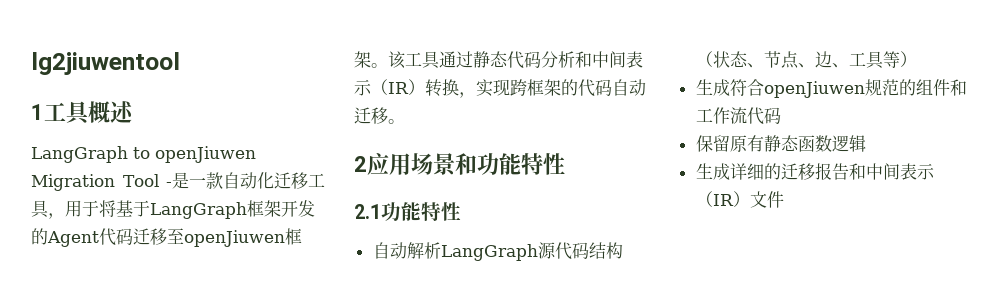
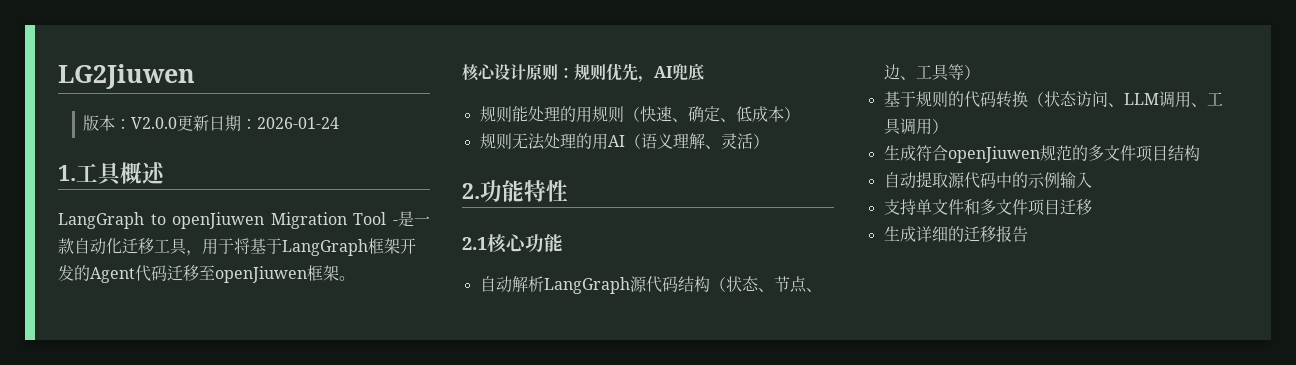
[31,52,180,75] [31,104,44,120] lg2jiuwentool // 1 -> [58,64,195,89] [83,115,340,131] [58,165,76,181] LG2Jiuwen // 版本：V2.0.0更新日期：2026-01-24 // 1.
[388,51,643,69] [354,79,646,98] [354,107,405,124] [354,153,477,176] 该工具通过静态代码分析和中间表示（IR）转换，实现跨框架的代码自动迁移。 // 2应用场景和 -> [462,63,704,83] [479,106,800,123] [479,133,769,150] [462,183,480,199] // 核心设计原则：规则优先，AI兜底 // 规则能处理的用规则（快速、确定、低成本） // 规则无法处理的用AI（语义理解、灵活） // 2.
[381,202,461,221] 功能特性 -> [487,234,563,253] 核心功能
(917, 59) none -> [883,91,1223,108] [883,118,948,135] // 基于规则的代码转换（状态访问、LLM调用、工具调用）
[915,79,967,96] [695,107,781,125] [695,135,866,152] 组件和工作流代码 // 保留原有静态函数逻辑 -> [1087,145,1200,162] [883,171,1092,189] [883,199,1092,216] 多文件项目结构 // 自动提取源代码中的示例输入 // 支持单文件和多文件项目迁移
[848,163,935,180] [695,191,784,208] 和中间表示（IR）文件 -> (1028, 234) none

